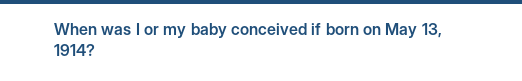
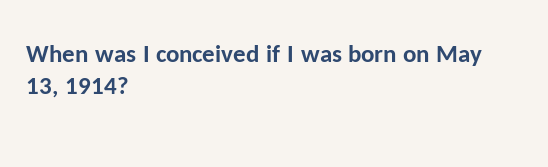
[143,23,322,38] or my baby conceived if -> [156,45,342,62] conceived if I was

